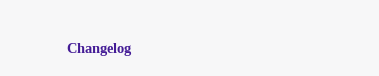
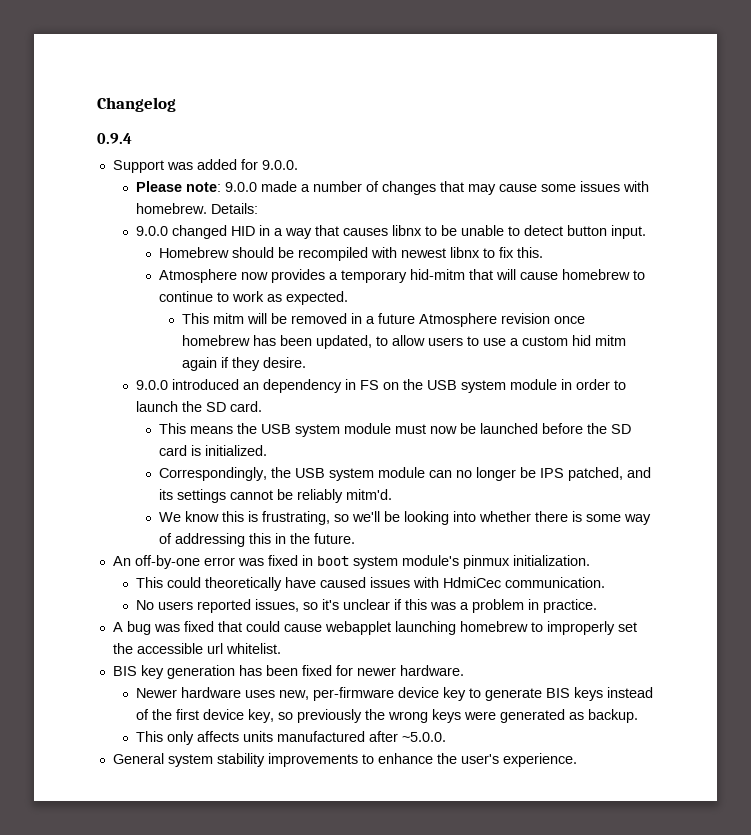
(132, 49) none -> [97,133,132,144] [112,159,298,173] [135,181,649,195] [135,203,258,214] [135,225,646,239] [158,247,543,261] [158,269,645,283] [158,291,348,305] [181,313,585,327] [181,335,626,349] [181,357,306,371] [135,379,626,393] [135,401,262,412] [158,423,631,437] [158,445,267,456] [158,467,651,481] [158,489,392,503] [158,511,651,525] [158,533,355,547] [112,555,590,569] [135,577,605,591] [135,599,597,613] [112,621,637,635] [112,643,281,654] [112,665,464,679] [135,687,653,701] [135,709,638,723] [135,731,446,745] [112,753,577,767] // 0.9.4 // Support was added for 9.0.0. // Please note: 9.0.0 made a number of changes that may cause some issues with homebrew. Details: // 9.0.0 changed HID in a way that causes libnx to be unable to detect button input. // Homebrew should be recompiled with newest libnx to fix this. // Atmosphere now provides a temporary hid-mitm that will cause homebrew to continue to work as expected. // This mitm will be removed in a future Atmosphere revision once homebrew has been updated, to allow users to use a custom hid mitm again if they desire. // 9.0.0 introduced an dependency in FS on the USB system module in order to launch the SD card. // This means the USB system module must now be launched before the SD card is initialized. // Correspondingly, the USB system module can no longer be IPS patched, and its settings cannot be reliably mitm'd. // We know this is frustrating, so we'll be looking into whether there is some way of addressing this in the future. // An off-by-one error was fixed in boot system module's pinmux initialization. // This could theoretically have caused issues with HdmiCec communication. // No users reported issues, so it's unclear if this was a problem in practice. // A bug was fixed that could cause webapplet launching homebrew to improperly set the accessible url whitelist. // BIS key generation has been fixed for newer hardware. // Newer hardware uses new, per-firmware device key to generate BIS keys instead of the first device key, so previously the wrong keys were generated as backup. // This only affects units manufactured after ~5.0.0. // General system stability improvements to enhance the user's experience.

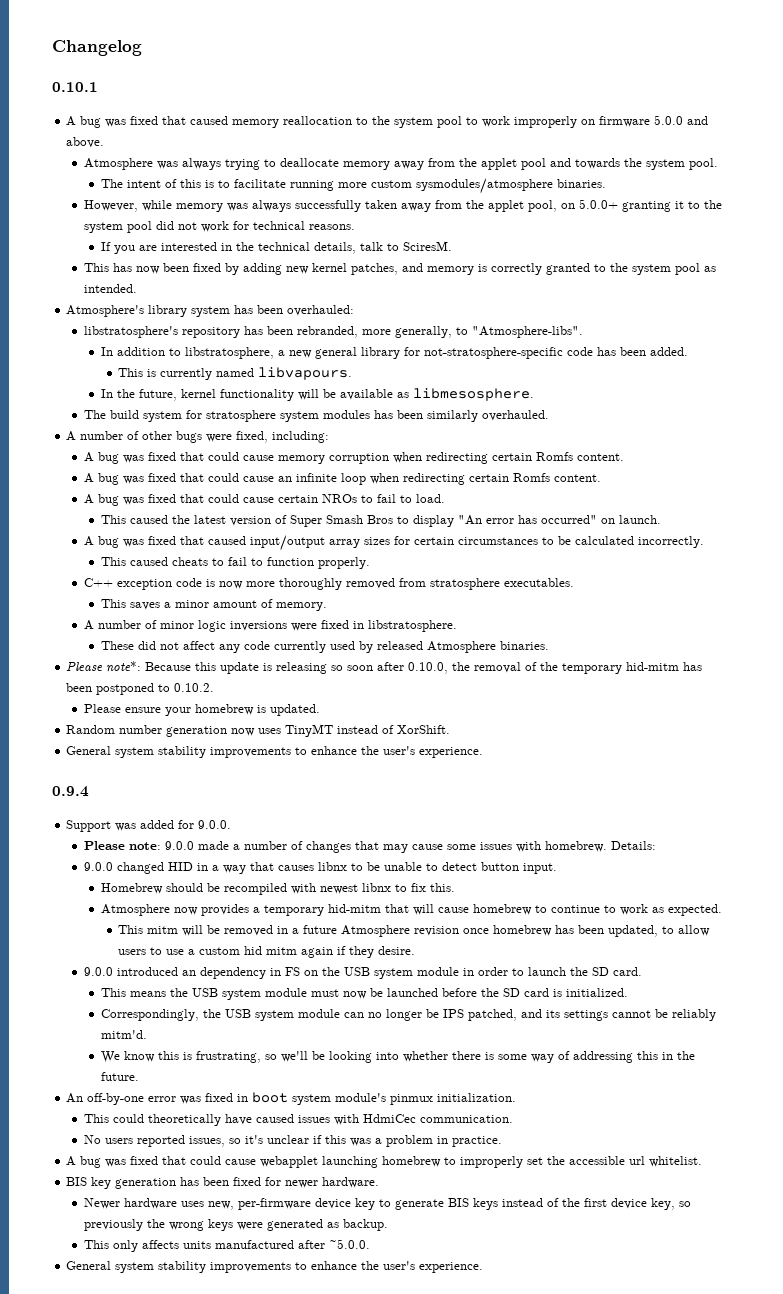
(176, 104) none -> [52,82,98,92] [66,115,709,128] [66,137,105,148] [83,158,718,170] [101,178,607,194] [83,199,722,212] [83,221,355,233] [101,241,453,254] [83,263,716,275] [83,284,137,293] [66,305,355,317] [83,326,583,338] [101,347,689,359] [118,367,353,380] [101,388,535,401] [83,410,549,422] [66,431,330,443] [83,452,624,464] [83,473,601,485] [83,494,445,506] [101,515,662,527] [83,535,704,551] [101,557,371,569] [83,578,574,590] [101,599,328,611] [83,620,457,632] [101,641,550,653] [66,661,703,674] [66,683,215,695] [83,704,320,716] [66,724,451,737] [66,746,484,758] // 0.10.1 // A bug was fixed that caused memory reallocation to the system pool to work improperly on firmware 5.0.0 and above. // Atmosphere was always trying to deallocate memory away from the applet pool and towards the system pool. // The intent of this is to facilitate running more custom sysmodules/atmosphere binaries. // However, while memory was always successfully taken away from the applet pool, on 5.0.0+ granting it to the system pool did not work for technical reasons. // If you are interested in the technical details, talk to SciresM. // This has now been fixed by adding new kernel patches, and memory is correctly granted to the system pool as intended. // Atmosphere's library system has been overhauled: // libstratosphere's repository has been rebranded, more generally, to "Atmosphere-libs". // In addition to libstratosphere, a new general library for not-stratosphere-specific code has been added. // This is currently named libvapours. // In the future, kernel functionality will be available as libmesosphere. // The build system for stratosphere system modules has been similarly overhauled. // A number of other bugs were fixed, including: // A bug was fixed that could cause memory corruption when redirecting certain Romfs content. // A bug was fixed that could cause an infinite loop when redirecting certain Romfs content. // A bug was fixed that could cause certain NROs to fail to load. // This caused the latest version of Super Smash Bros to display "An error has occurred" on launch. // A bug was fixed that caused input/output array sizes for certain circumstances to be calculated incorrectly. // This caused cheats to fail to function properly. // C++ exception code is now more thoroughly removed from stratosphere executables. // This saves a minor amount of memory. // A number of minor logic inversions were fixed in libstratosphere. // These did not affect any code currently used by released Atmosphere binaries. // Please note*: Because this update is releasing so soon after 0.10.0, the removal of the temporary hid-mitm has been postponed to 0.10.2. // Please ensure your homebrew is updated. // Random number generation now uses TinyMT instead of XorShift. // General system stability improvements to enhance the user's experience.

